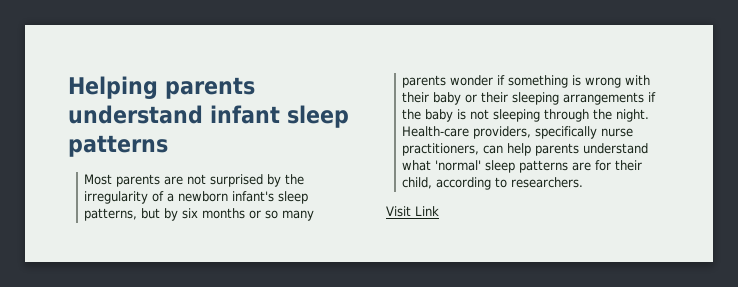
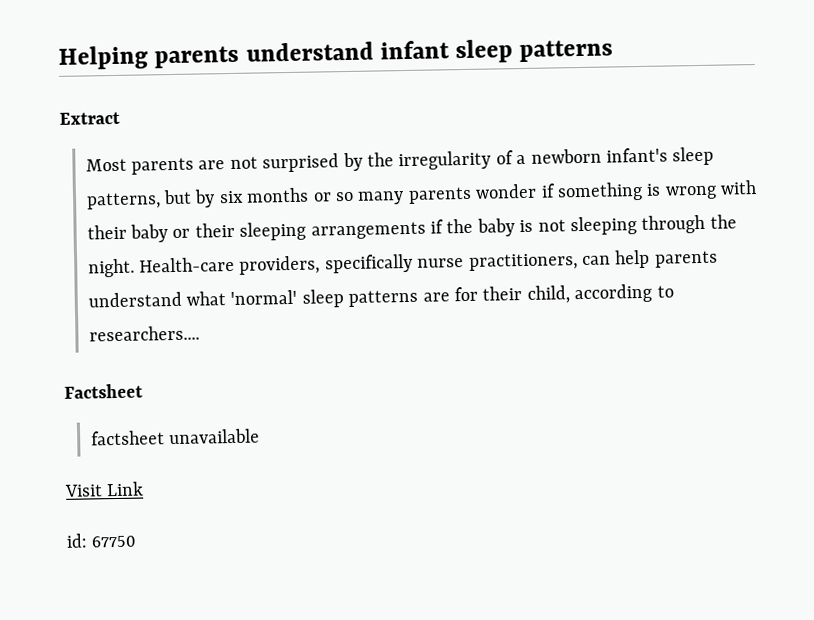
(168, 146) none -> [59,111,120,125] // Extract
[511,177,584,188] researchers. -> [88,325,200,342] [64,383,143,399] [90,428,260,446] researchers.... // Factsheet // factsheet unavailable
(439, 211) none -> [66,533,138,548] // id: 67750

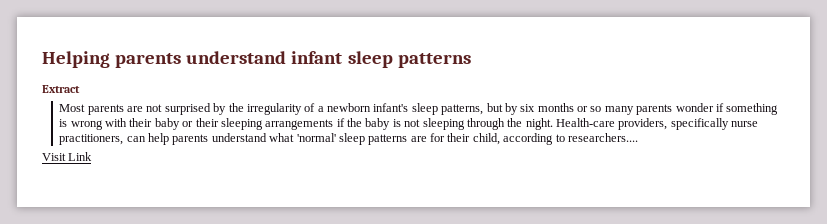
[64,383,143,399] [90,428,260,446] // Factsheet // factsheet unavailable -> (638, 137) none
[66,533,138,548] // id: 67750 -> (93, 156) none

